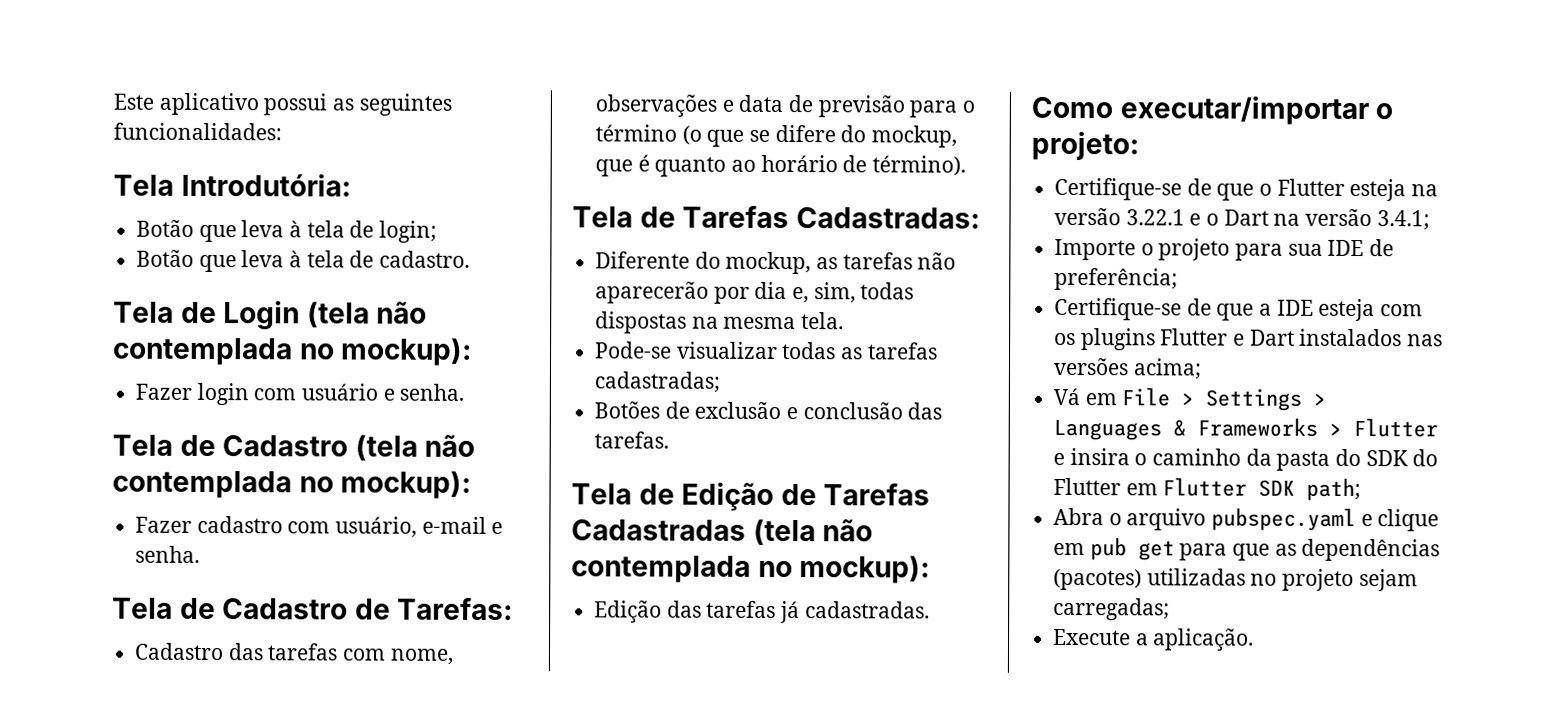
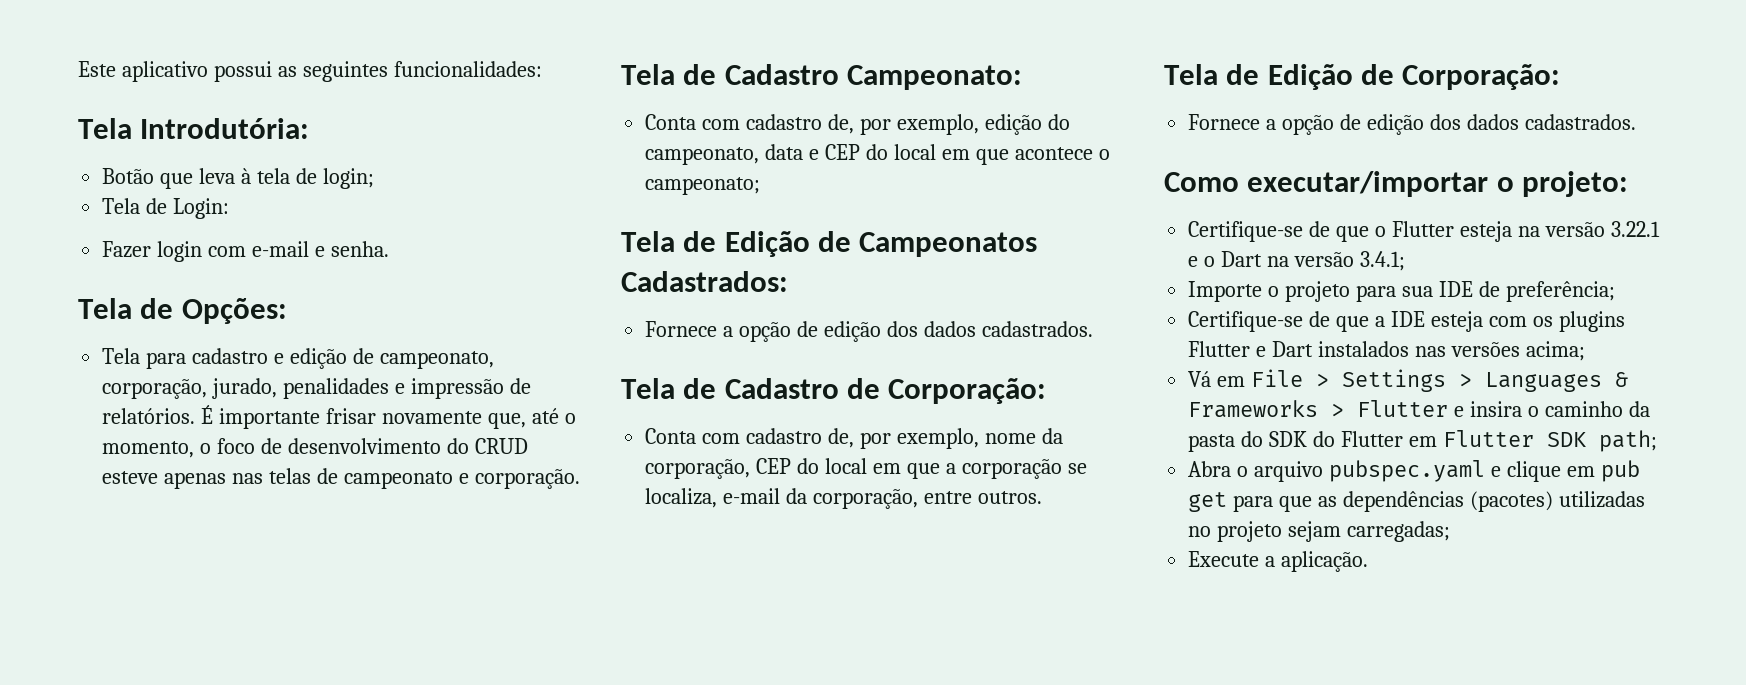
[136,249,471,273] [113,300,428,330] [112,337,473,366] [135,382,465,406] [112,434,476,461] [112,470,472,499] [135,515,418,538] Botão que leva à tela de cadastro. // Tela de Login (tela não contemplada no mockup): // Fazer login com usuário e senha. // Tela de Cadastro (tela não contemplada no mockup): // Fazer cadastro com usuário, -> [102,198,230,219] [102,241,247,262] Tela de Login: // Fazer login com
[222,597,514,621] [134,642,454,665] [595,94,976,118] [595,124,958,148] [595,154,967,177] [572,205,980,229] [595,251,957,275] [595,281,915,304] [595,311,845,334] [595,341,938,360] [594,371,721,393] [594,401,943,420] [594,431,670,449] [571,481,931,511] [571,518,874,546] [571,555,931,584] [594,600,930,624] Cadastro de Tarefas: // Cadastro das tarefas com nome, observações e data de previsão para o término (o que se difere do mockup, que é quanto ao horário de término). // Tela de Tarefas Cadastradas: // Diferente do mockup, as tarefas não aparecerão por dia e, sim, todas dispostas na mesma tela. // Pode-se visualizar todas as tarefas cadastradas; // Botões de exclusão e conclusão das tarefas. // Tela de Edição de Tarefas Cadastradas (tela não contemplada no mockup): // Edição das tarefas já cadastradas. -> [181,298,287,324] [102,348,494,369] [102,378,531,399] [102,405,576,429] [102,438,528,458] [102,468,580,489] [621,64,1023,90] [645,114,1070,135] [645,144,1110,165] [645,177,761,195] [621,231,1038,257] [621,271,788,292] [645,321,1093,342] [621,378,1047,404] [645,428,1063,449] [645,458,1087,479] [645,488,1042,509] [1164,64,1561,90] [1188,114,1636,135] Opções: // Tela para cadastro e edição de campeonato, corporação, jurado, penalidades e impressão de relatórios. É importante frisar novamente que, até o momento, o foco de desenvolvimento do CRUD esteve apenas nas telas de campeonato e corporação. // Tela de Cadastro Campeonato: // Conta com cadastro de, por exemplo, edição do campeonato, data e CEP do local em que acontece o campeonato; // Tela de Edição de Campeonatos Cadastrados: // Fornece a opção de edição dos dados cadastrados. // Tela de Cadastro de Corporação: // Conta com cadastro de, por exemplo, nome da corporação, CEP do local em que a corporação se localiza, e-mail da corporação, entre outros. // Tela de Edição de Corporação: // Fornece a opção de edição dos dados cadastrados.

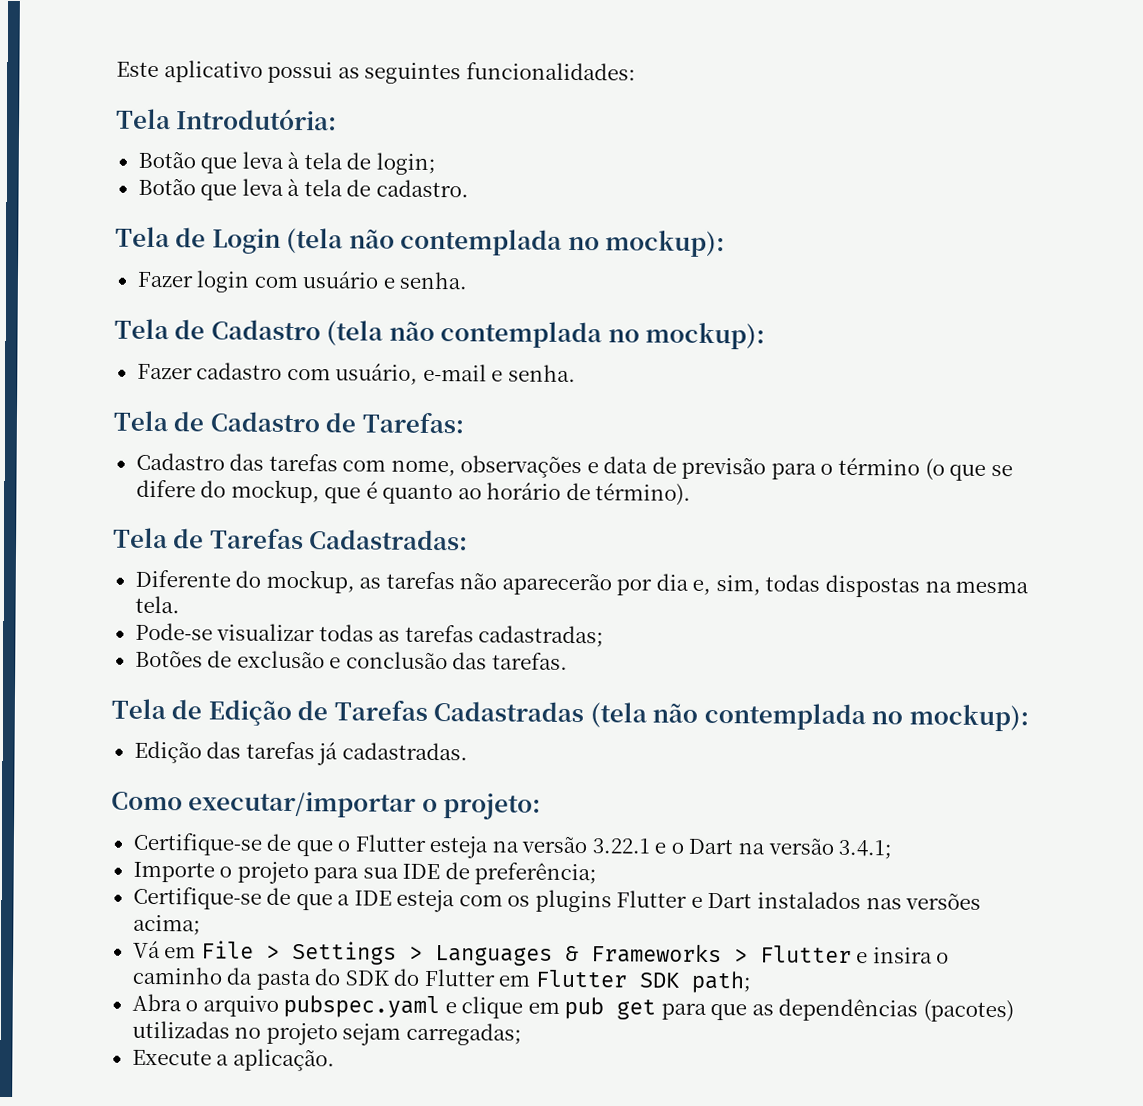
[102,198,230,219] [102,241,247,262] Tela de Login: // Fazer login com -> [137,177,469,201] [115,226,726,258] [136,270,469,293] [114,318,766,350] [136,362,419,385] Botão que leva à tela de cadastro. // Tela de Login (tela não contemplada no mockup): // Fazer login com usuário e senha. // Tela de Cadastro (tela não contemplada no mockup): // Fazer cadastro com usuário,
[181,298,287,324] [102,348,494,369] [102,378,531,399] [102,405,576,429] [102,438,528,458] [102,468,580,489] [621,64,1023,90] [645,114,1070,135] [645,144,1110,165] [645,177,761,195] [621,231,1038,257] [621,271,788,292] [645,321,1093,342] [621,378,1047,404] [645,428,1063,449] [645,458,1087,479] [645,488,1042,509] [1164,64,1561,90] [1188,114,1636,135] Opções: // Tela para cadastro e edição de campeonato, corporação, jurado, penalidades e impressão de relatórios. É importante frisar novamente que, até o momento, o foco de desenvolvimento do CRUD esteve apenas nas telas de campeonato e corporação. // Tela de Cadastro Campeonato: // Conta com cadastro de, por exemplo, edição do campeonato, data e CEP do local em que acontece o campeonato; // Tela de Edição de Campeonatos Cadastrados: // Fornece a opção de edição dos dados cadastrados. // Tela de Cadastro de Corporação: // Conta com cadastro de, por exemplo, nome da corporação, CEP do local em que a corporação se localiza, e-mail da corporação, entre outros. // Tela de Edição de Corporação: // Fornece a opção de edição dos dados cadastrados. -> [209,411,465,434] [135,452,1013,481] [135,479,692,506] [113,527,469,551] [134,569,1030,598] [134,595,180,614] [134,622,605,648] [134,649,568,670] [111,698,1029,732] [133,740,468,766] Cadastro de Tarefas: // Cadastro das tarefas com nome, observações e data de previsão para o término (o que se difere do mockup, que é quanto ao horário de término). // Tela de Tarefas Cadastradas: // Diferente do mockup, as tarefas não aparecerão por dia e, sim, todas dispostas na mesma tela. // Pode-se visualizar todas as tarefas cadastradas; // Botões de exclusão e conclusão das tarefas. // Tela de Edição de Tarefas Cadastradas (tela não contemplada no mockup): // Edição das tarefas já cadastradas.

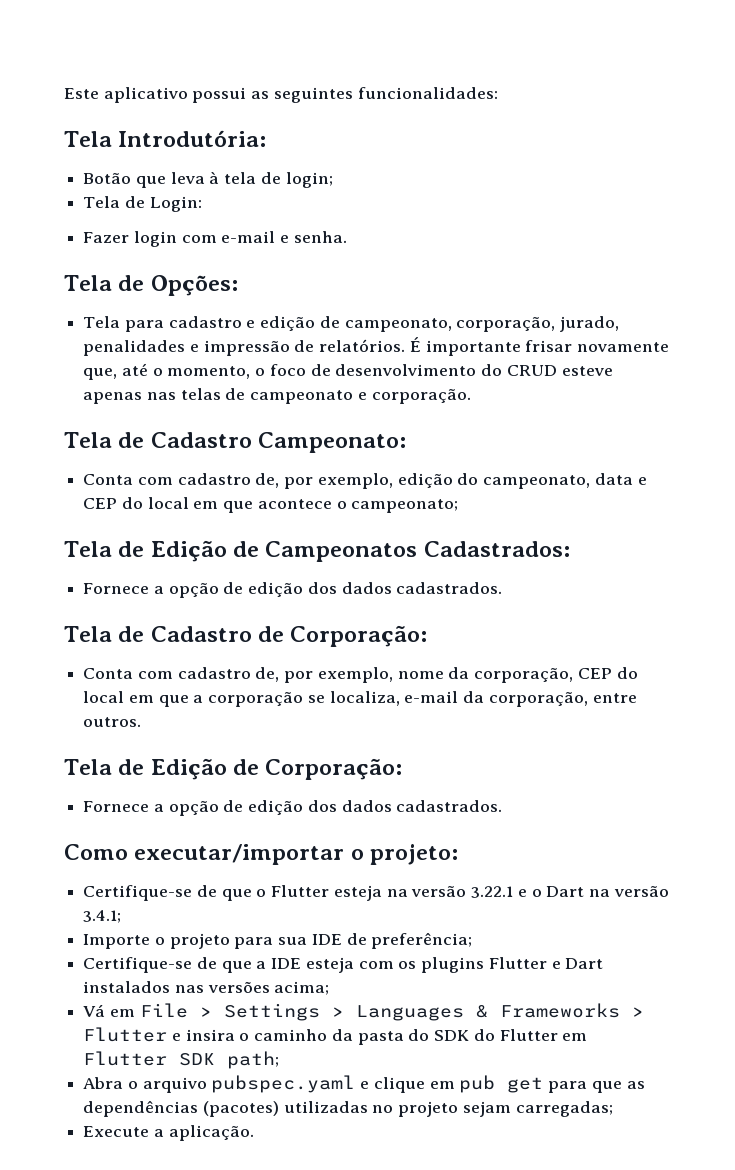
[137,177,469,201] [115,226,726,258] [136,270,469,293] [114,318,766,350] [136,362,419,385] Botão que leva à tela de cadastro. // Tela de Login (tela não contemplada no mockup): // Fazer login com usuário e senha. // Tela de Cadastro (tela não contemplada no mockup): // Fazer cadastro com usuário, -> [83,196,202,212] [83,231,217,247] Tela de Login: // Fazer login com
[209,411,465,434] [135,452,1013,481] [135,479,692,506] [113,527,469,551] [134,569,1030,598] [134,595,180,614] [134,622,605,648] [134,649,568,670] [111,698,1029,732] [133,740,468,766] Cadastro de Tarefas: // Cadastro das tarefas com nome, observações e data de previsão para o término (o que se difere do mockup, que é quanto ao horário de término). // Tela de Tarefas Cadastradas: // Diferente do mockup, as tarefas não aparecerão por dia e, sim, todas dispostas na mesma tela. // Pode-se visualizar todas as tarefas cadastradas; // Botões de exclusão e conclusão das tarefas. // Tela de Edição de Tarefas Cadastradas (tela não contemplada no mockup): // Edição das tarefas já cadastradas. -> [150,275,238,296] [83,316,620,332] [83,337,670,356] [83,363,613,380] [83,388,471,404] [64,432,407,453] [83,473,647,489] [83,497,459,513] [64,540,570,562] [83,582,503,598] [64,625,428,647] [83,667,638,683] [83,691,637,707] [83,717,142,727] [64,758,403,780] [83,800,503,816] Opções: // Tela para cadastro e edição de campeonato, corporação, jurado, penalidades e impressão de relatórios. É importante frisar novamente que, até o momento, o foco de desenvolvimento do CRUD esteve apenas nas telas de campeonato e corporação. // Tela de Cadastro Campeonato: // Conta com cadastro de, por exemplo, edição do campeonato, data e CEP do local em que acontece o campeonato; // Tela de Edição de Campeonatos Cadastrados: // Fornece a opção de edição dos dados cadastrados. // Tela de Cadastro de Corporação: // Conta com cadastro de, por exemplo, nome da corporação, CEP do local em que a corporação se localiza, e-mail da corporação, entre outros. // Tela de Edição de Corporação: // Fornece a opção de edição dos dados cadastrados.

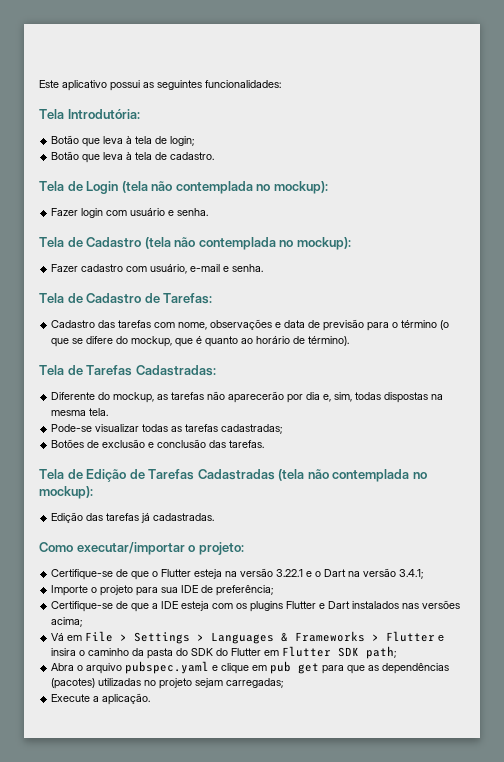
[83,196,202,212] [83,231,217,247] Tela de Login: // Fazer login com -> [51,151,215,163] [39,181,328,194] [51,208,209,218] [39,237,351,250] [51,264,188,274] Botão que leva à tela de cadastro. // Tela de Login (tela não contemplada no mockup): // Fazer login com usuário e senha. // Tela de Cadastro (tela não contemplada no mockup): // Fazer cadastro com usuário,
[150,275,238,296] [83,316,620,332] [83,337,670,356] [83,363,613,380] [83,388,471,404] [64,432,407,453] [83,473,647,489] [83,497,459,513] [64,540,570,562] [83,582,503,598] [64,625,428,647] [83,667,638,683] [83,691,637,707] [83,717,142,727] [64,758,403,780] [83,800,503,816] Opções: // Tela para cadastro e edição de campeonato, corporação, jurado, penalidades e impressão de relatórios. É importante frisar novamente que, até o momento, o foco de desenvolvimento do CRUD esteve apenas nas telas de campeonato e corporação. // Tela de Cadastro Campeonato: // Conta com cadastro de, por exemplo, edição do campeonato, data e CEP do local em que acontece o campeonato; // Tela de Edição de Campeonatos Cadastrados: // Fornece a opção de edição dos dados cadastrados. // Tela de Cadastro de Corporação: // Conta com cadastro de, por exemplo, nome da corporação, CEP do local em que a corporação se localiza, e-mail da corporação, entre outros. // Tela de Edição de Corporação: // Fornece a opção de edição dos dados cadastrados. -> [86,293,213,304] [51,319,450,331] [51,336,350,347] [39,365,216,376] [51,391,444,403] [51,408,109,416] [51,424,283,434] [51,439,265,448] [39,469,427,482] [39,486,93,499] [51,512,215,523] Cadastro de Tarefas: // Cadastro das tarefas com nome, observações e data de previsão para o término (o que se difere do mockup, que é quanto ao horário de término). // Tela de Tarefas Cadastradas: // Diferente do mockup, as tarefas não aparecerão por dia e, sim, todas dispostas na mesma tela. // Pode-se visualizar todas as tarefas cadastradas; // Botões de exclusão e conclusão das tarefas. // Tela de Edição de Tarefas Cadastradas (tela não contemplada no mockup): // Edição das tarefas já cadastradas.

